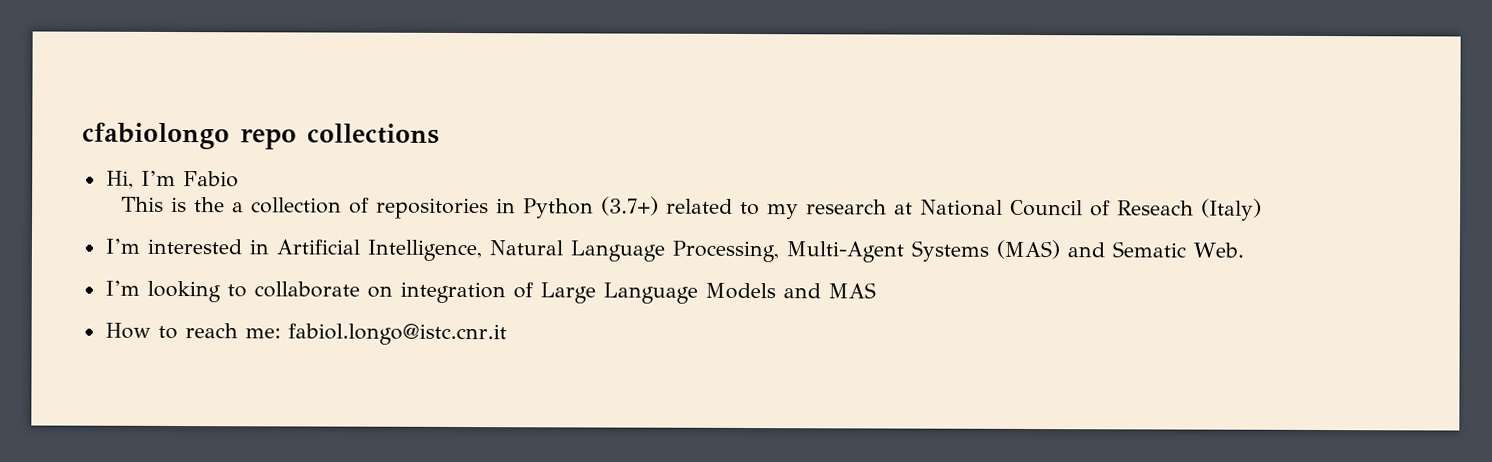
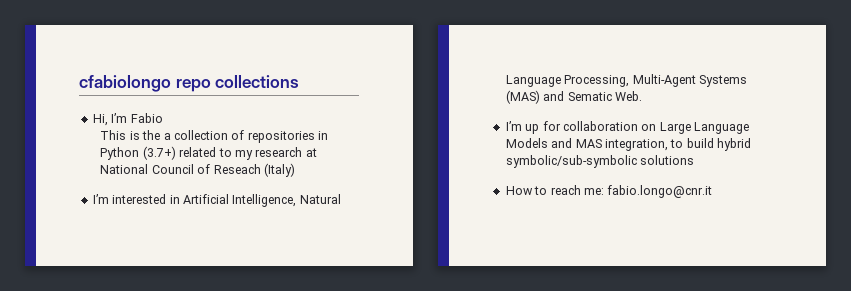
[146,280,534,304] looking to collaborate on integration of -> [525,121,657,134] up for collaboration on
(876, 290) none -> [604,138,751,151] [505,155,695,168] integration, to build hybrid symbolic/sub-symbolic solutions
[287,323,507,346] fabiol.longo@istc.cnr.it -> [607,185,713,198] fabio.longo@cnr.it

